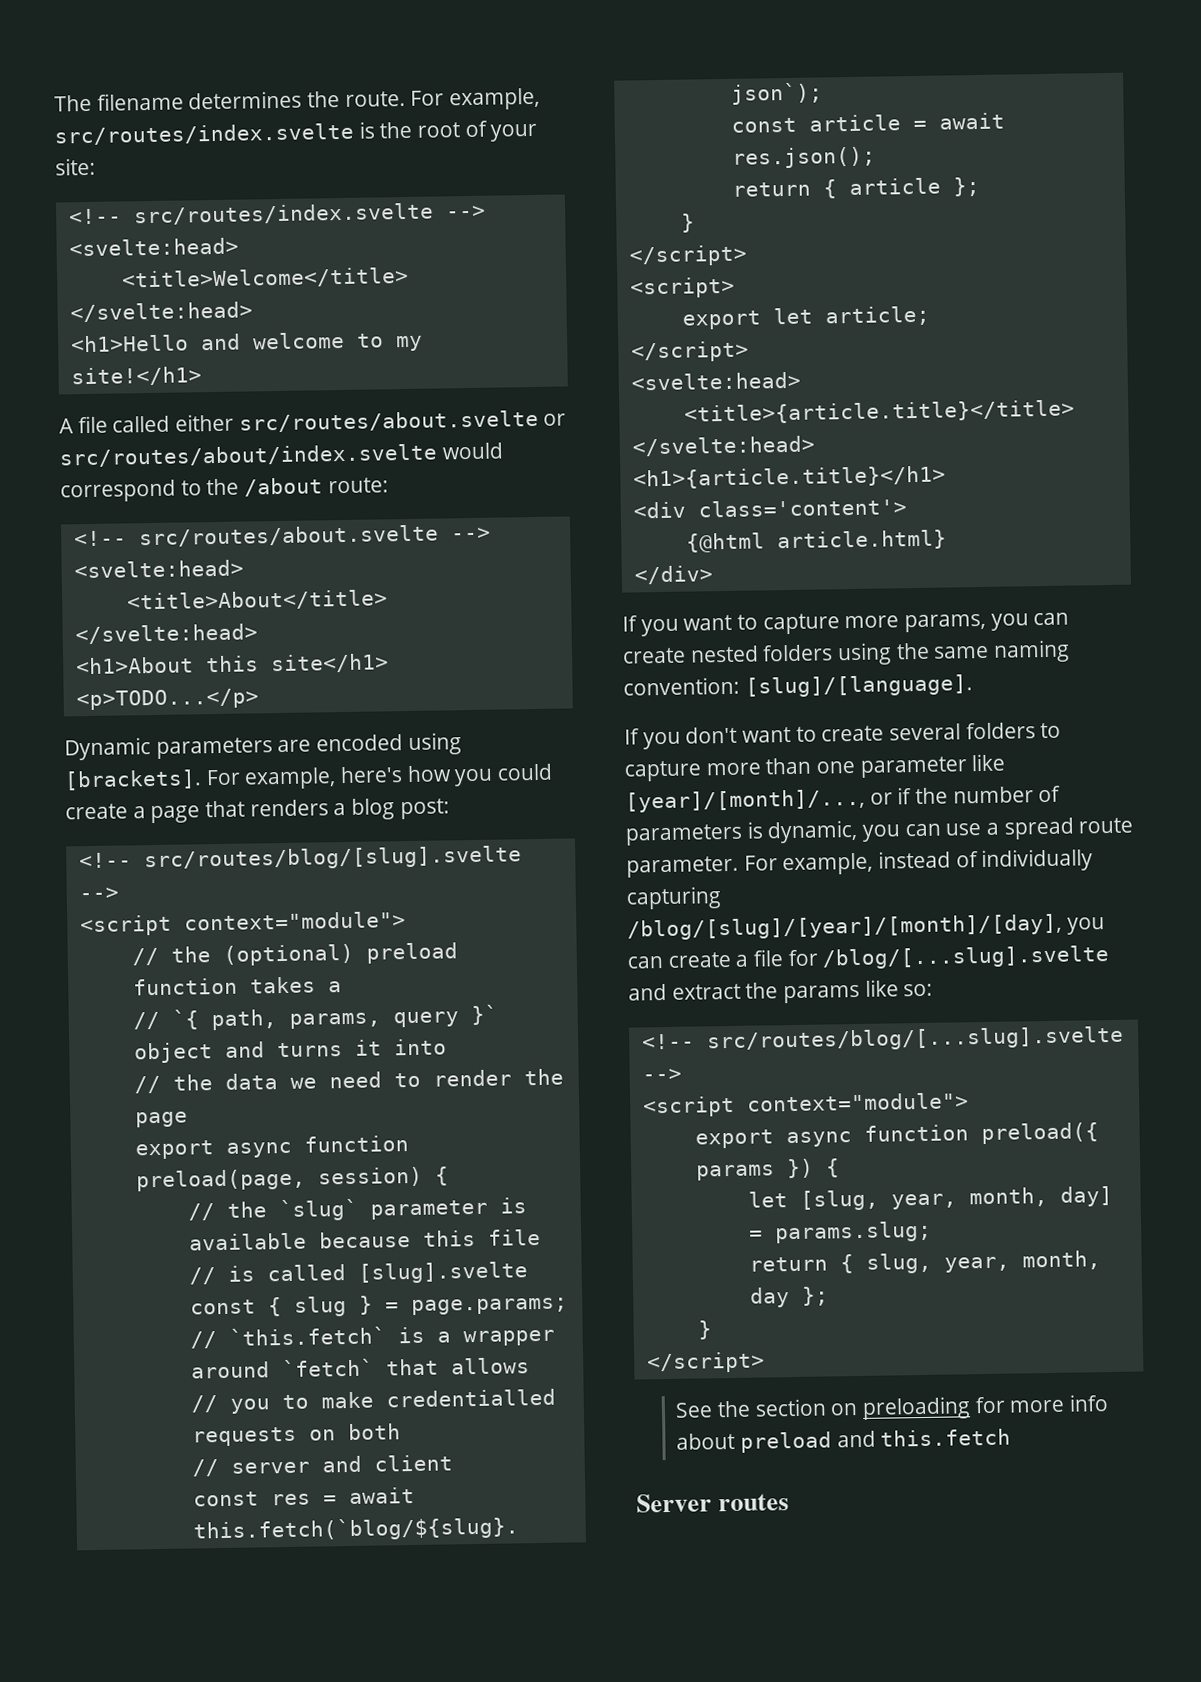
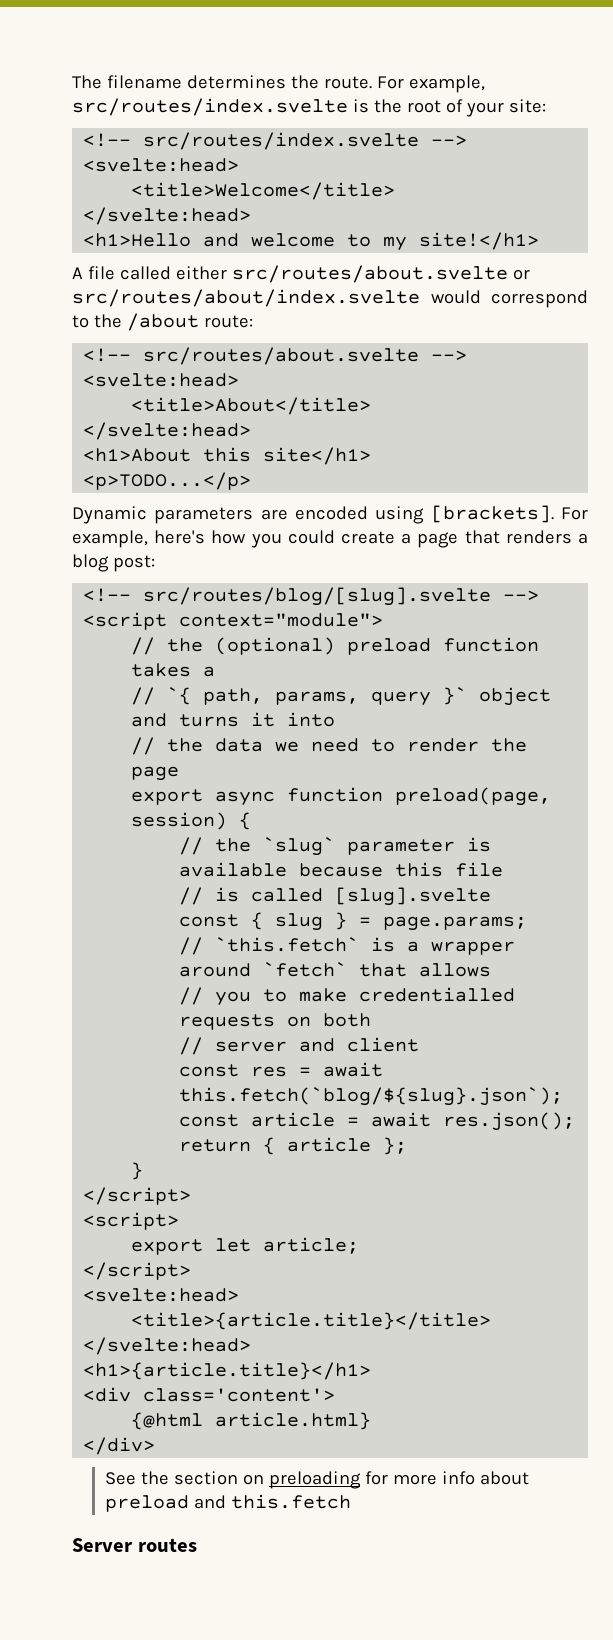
[622,612,1070,637] [622,639,1071,666] [623,674,973,698] [624,722,1062,750] [624,753,1006,782] [625,785,1062,813] [625,817,1134,846] [626,848,1094,878] [626,886,722,910] [627,913,1105,941] [627,945,1111,970] [628,979,934,1004] [641,1025,1124,1053] [641,1068,682,1082] [642,1092,969,1118] [694,1122,1099,1149] [695,1158,840,1181] [747,1186,1113,1211] [748,1220,932,1244] [748,1250,1101,1274] [749,1286,829,1308] [697,1320,712,1340] [646,1351,765,1374] // If you want to capture more params, you can create nested folders using the same naming convention: [slug]/[language]. // If you don't want to create several folders to capture more than one parameter like [year]/[month]/..., or if the number of parameters is dynamic, you can use a spread route parameter. For example, instead of individually capturing /blog/[slug]/[year]/[month]/[day], you can create a file for /blog/[...slug].svelte and extract the params like so: // <!-- src/routes/blog/[...slug].svelte --> // <script context="module"> // export async function preload({ params }) { // let [slug, year, month, day] = params.slug; // return { slug, year, month, day }; // } // </script> -> (156, 1446) none

